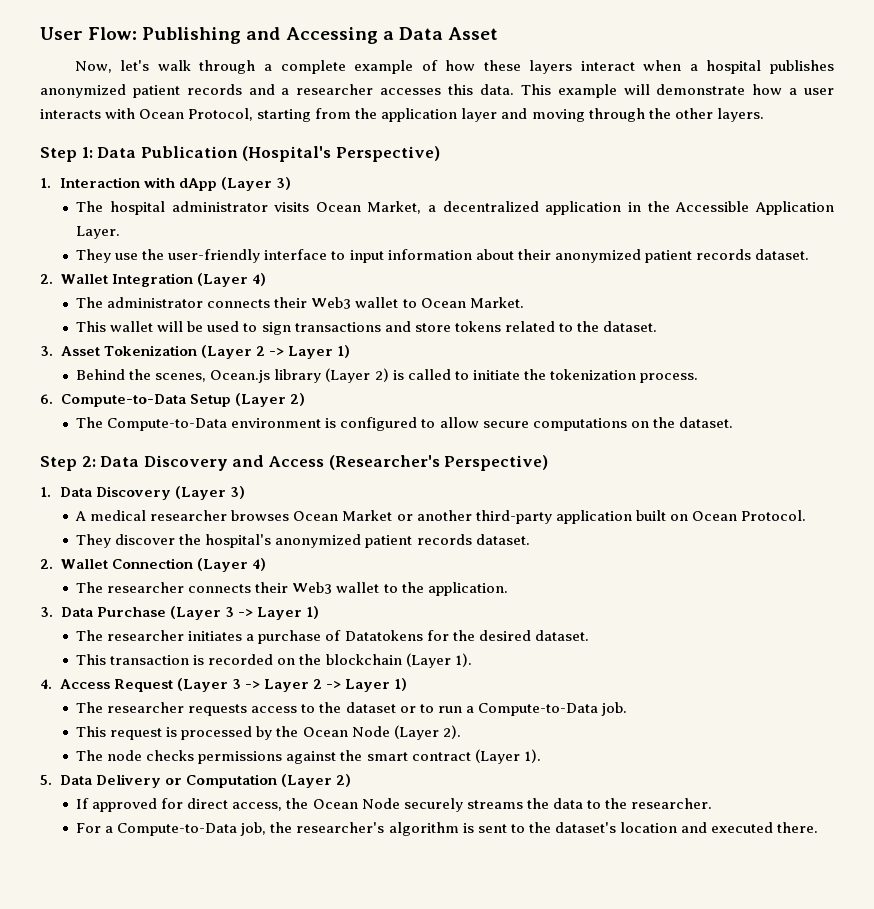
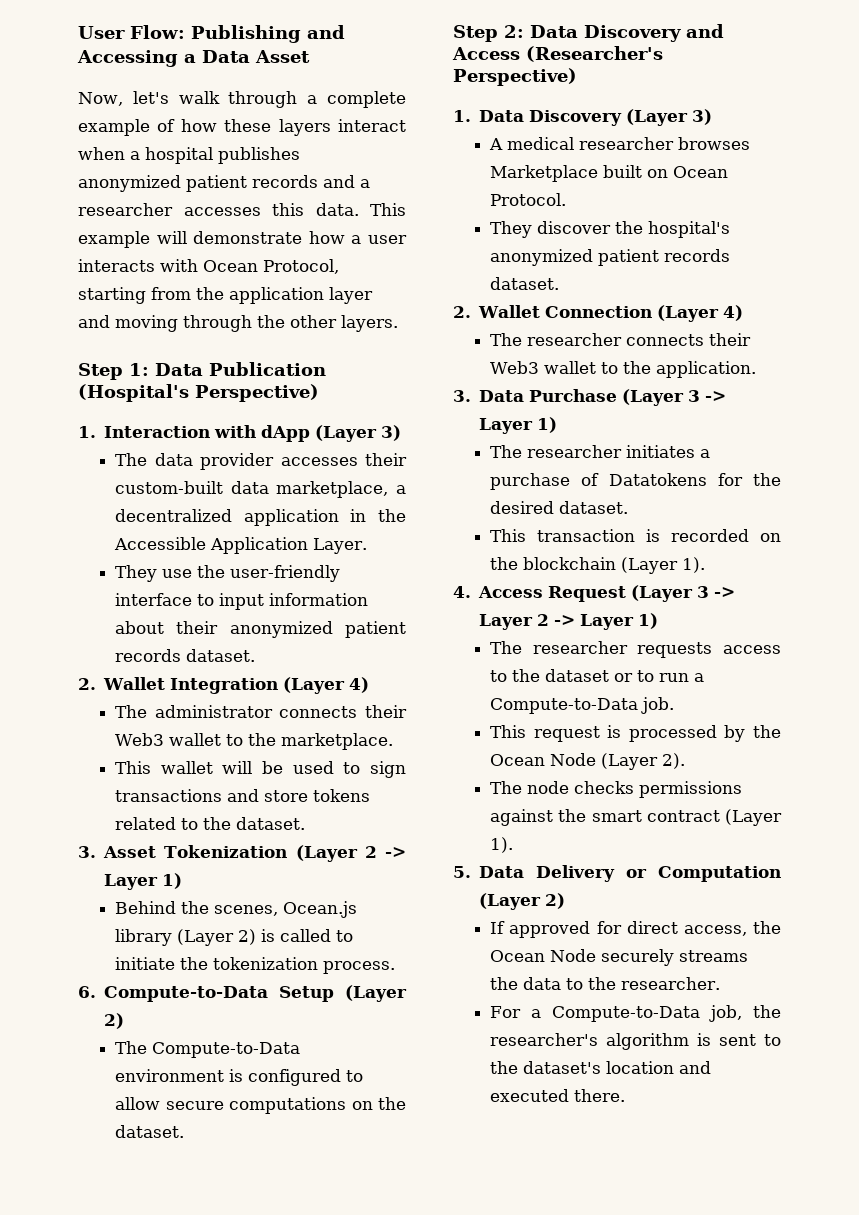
[109,201,422,215] hospital administrator visits Ocean Market, -> [154,453,407,470] [115,481,389,498] data provider accesses their custom-built data marketplace,
[420,297,524,308] Ocean Market. -> [248,733,394,750] the marketplace.
[293,510,632,524] Ocean Market or another third-party application -> [490,165,599,182] Marketplace

